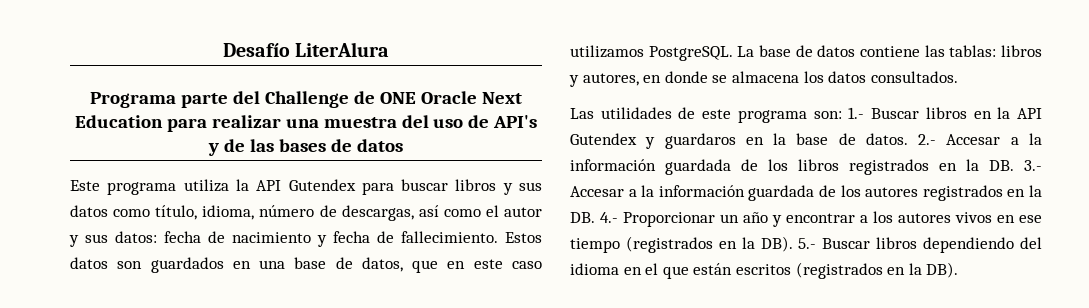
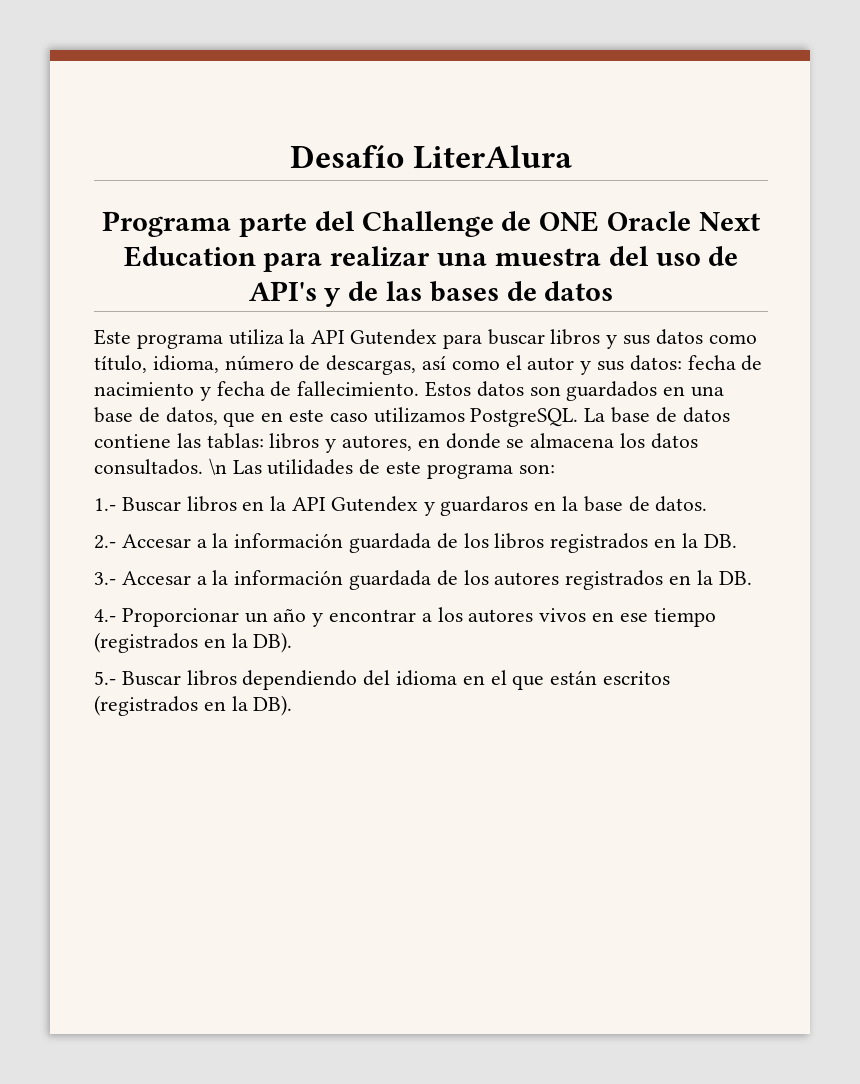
(958, 77) // -> [208,458,227,475] \n
(842, 115) none -> (555, 469) //
(908, 139) none -> (708, 504) //
(1014, 165) none -> (737, 541) //
(595, 217) none -> (752, 578) //
(793, 244) none -> (293, 642) //

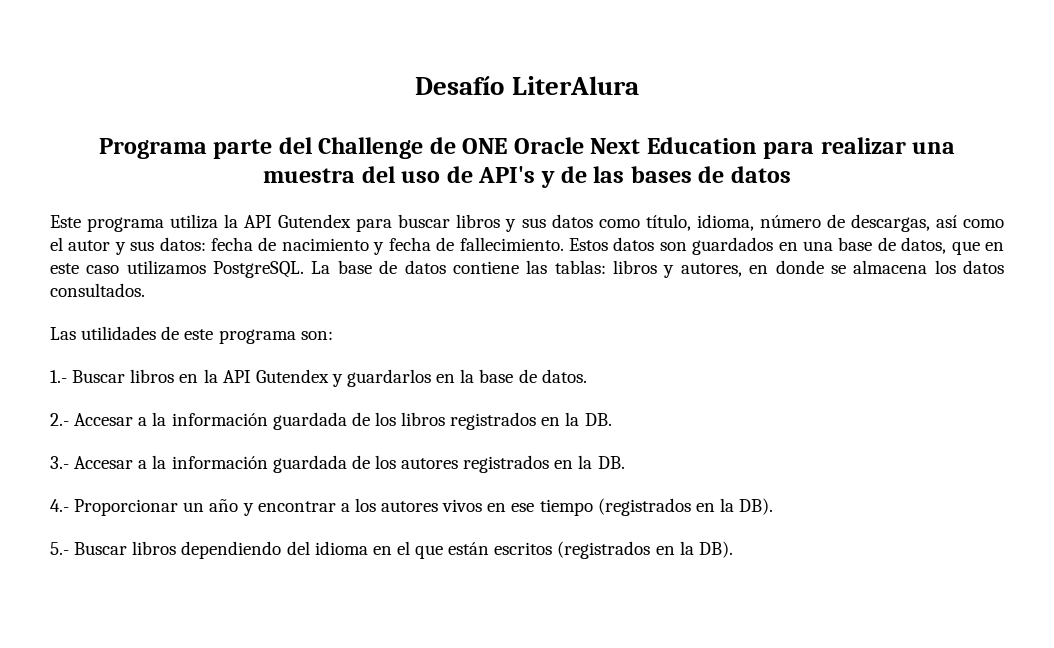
[208,458,227,475] \n -> (145, 290) //
[440,496,529,516] guardaros -> [347,369,432,387] guardarlos

